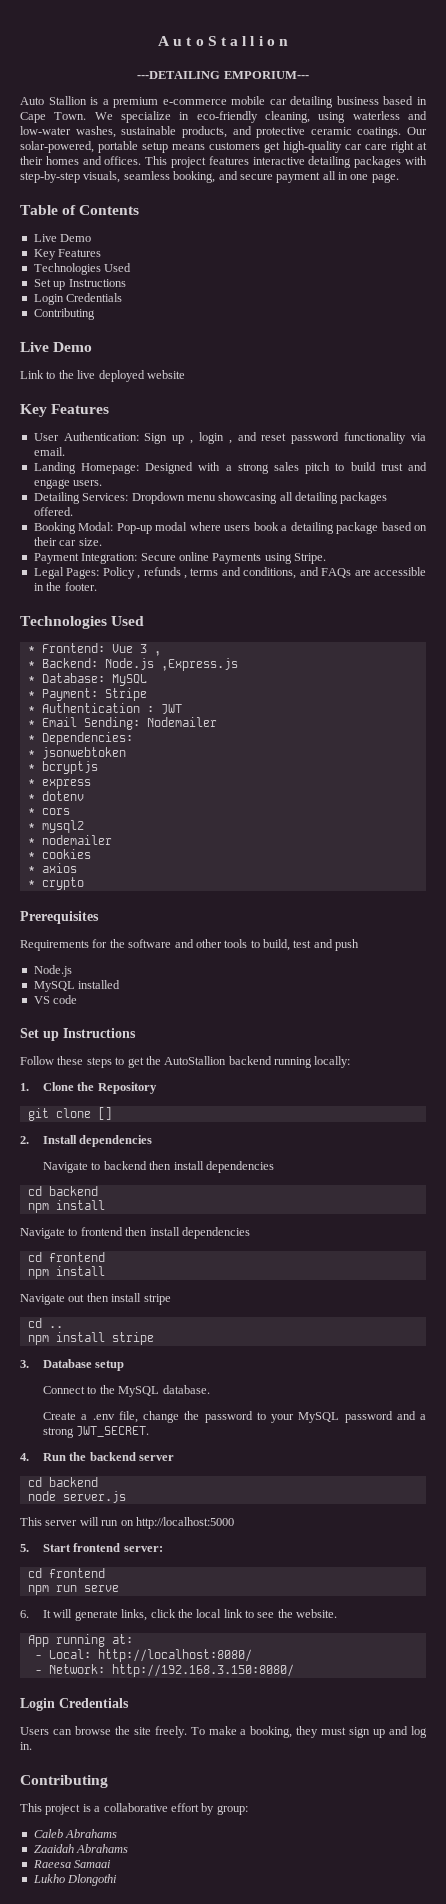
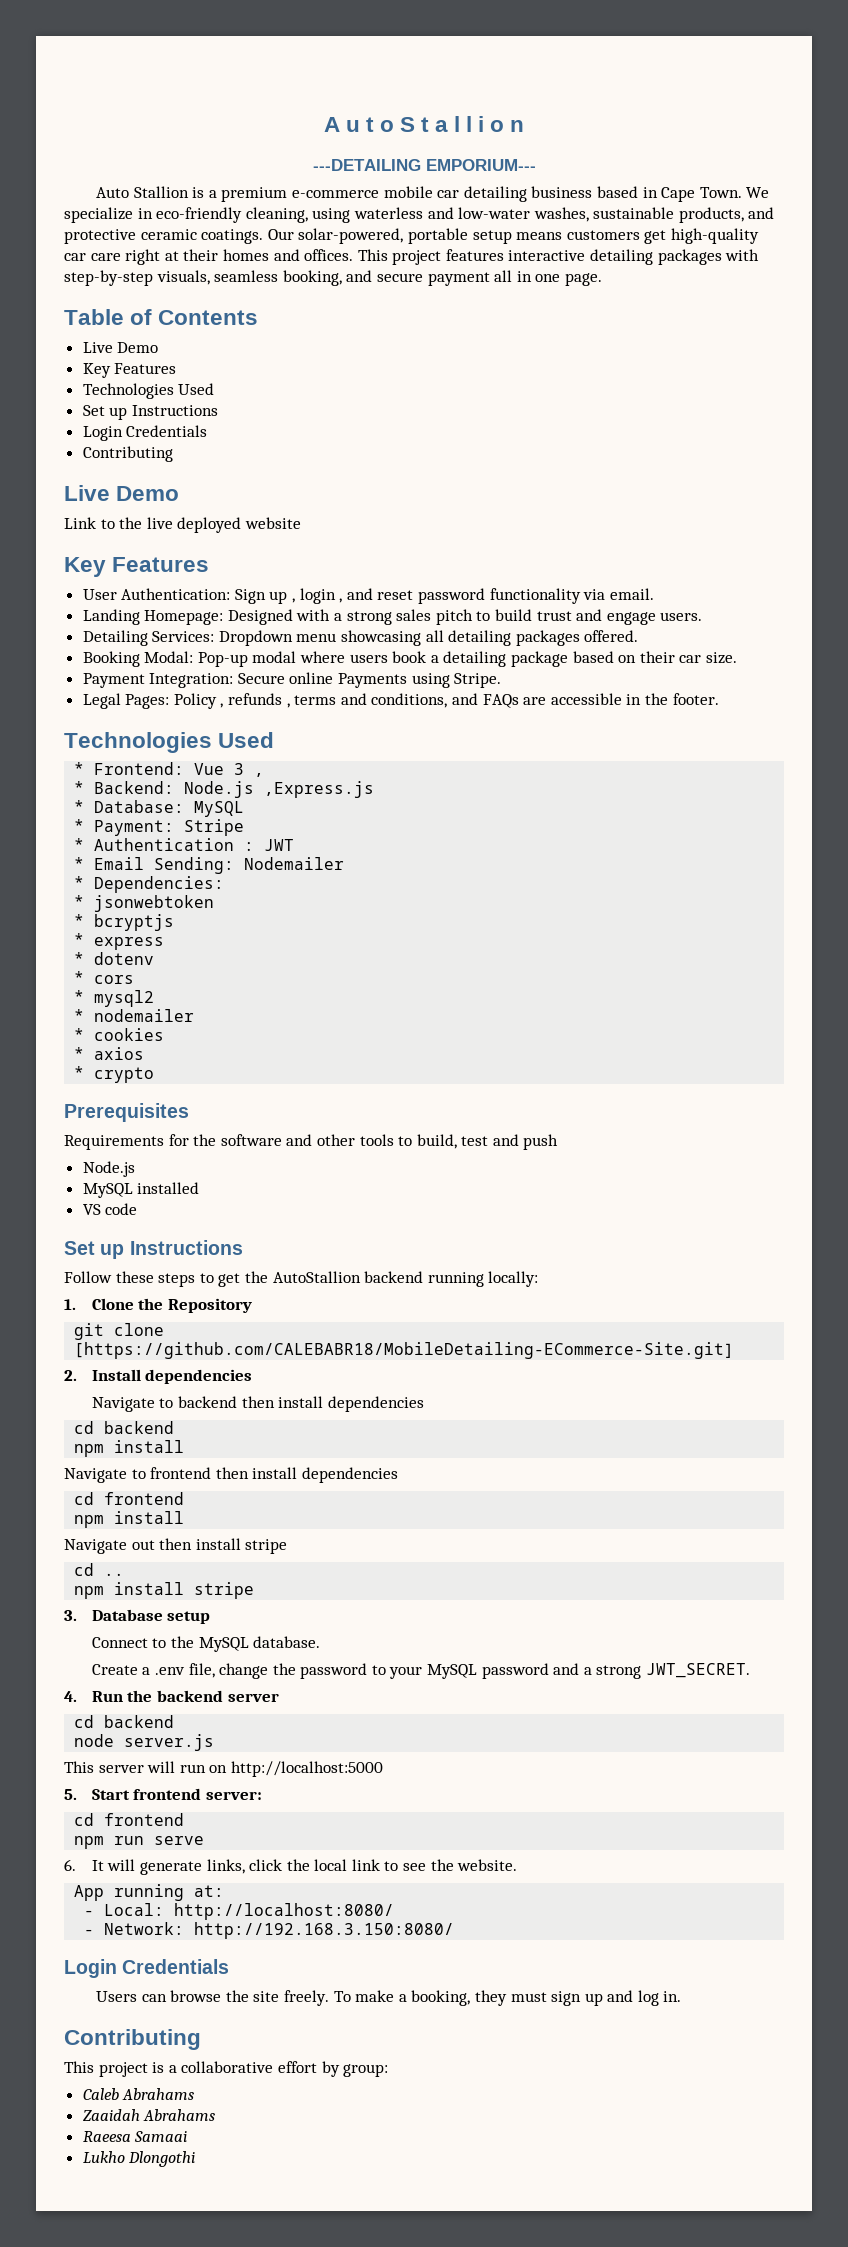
[97,1107,112,1120] [] -> [74,1342,735,1359] [https://github.com/CALEBABR18/MobileDetailing-ECommerce-Site.git]

